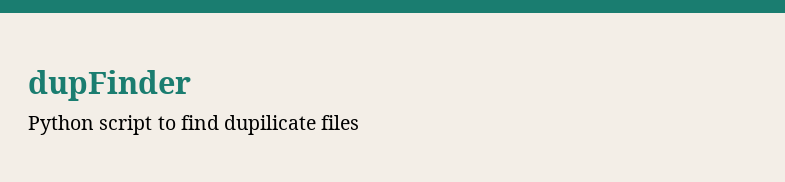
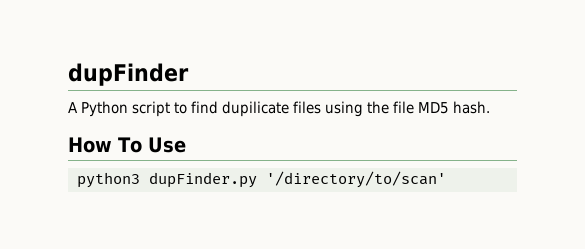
(191, 85) none -> [68,102,78,113] A
(360, 122) none -> [325,101,490,117] [68,137,186,153] [76,171,446,188] using the file MD5 hash. // How To Use // python3 dupFinder.py '/directory/to/scan'

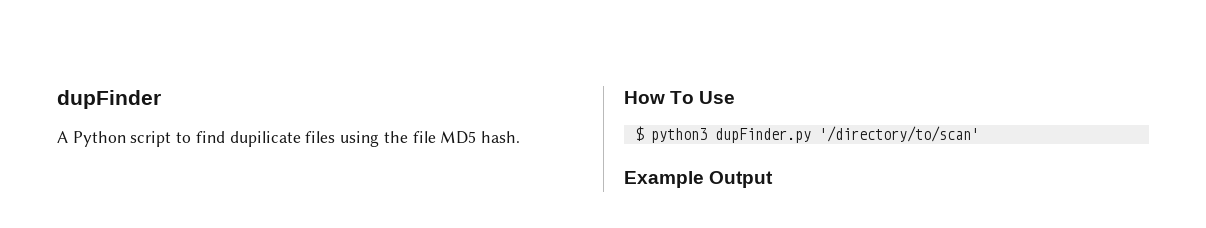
(186, 145) none -> [634,126,644,141] $
(446, 179) none -> [624,171,774,188] // Example Output

